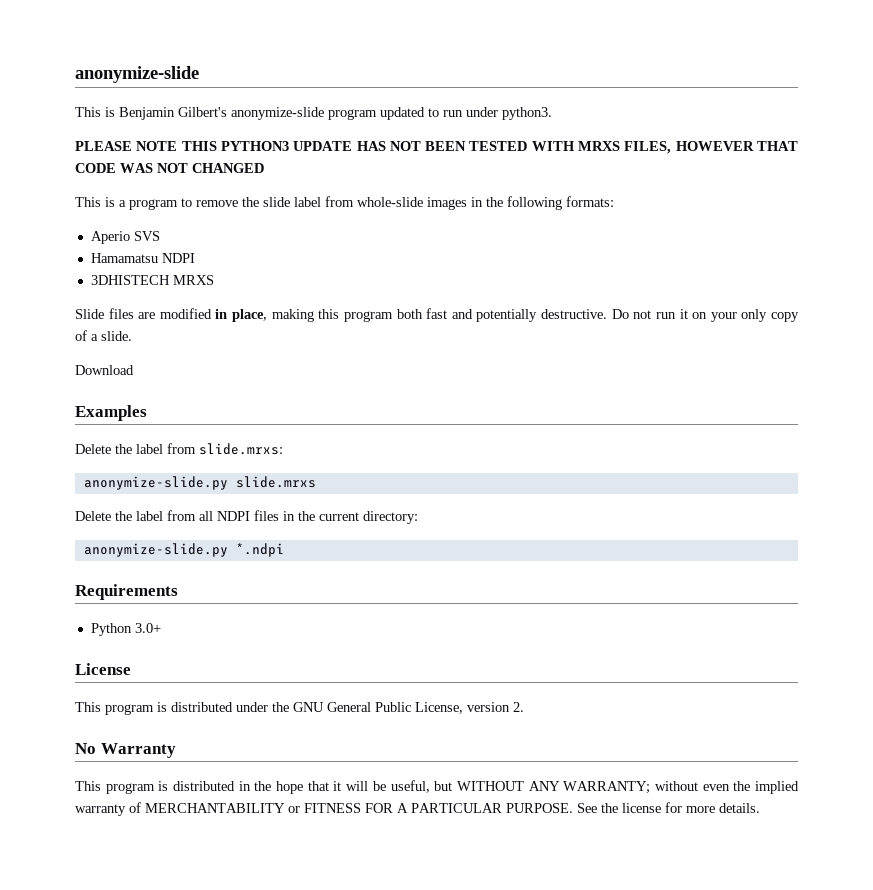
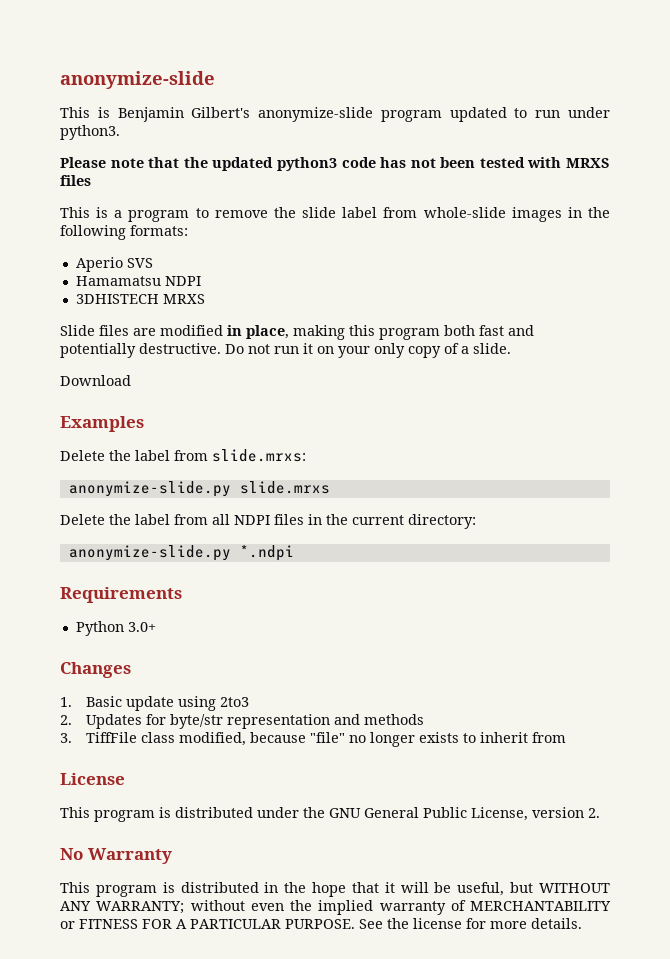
[75,141,798,154] [75,163,264,173] PLEASE NOTE THIS PYTHON3 UPDATE HAS NOT BEEN TESTED WITH MRXS FILES, HOWEVER THAT CODE WAS NOT CHANGED -> [60,157,610,171] [60,175,91,186] Please note that the updated python3 code has not been tested with MRXS files
(161, 628) none -> [60,662,131,678] [60,696,249,711] [60,714,424,729] [60,732,566,747] // Changes // 1. Basic update using 2to3 // 2. Updates for byte/str representation and methods // 3. TiffFile class modified, because "file" no longer exists to inherit from

